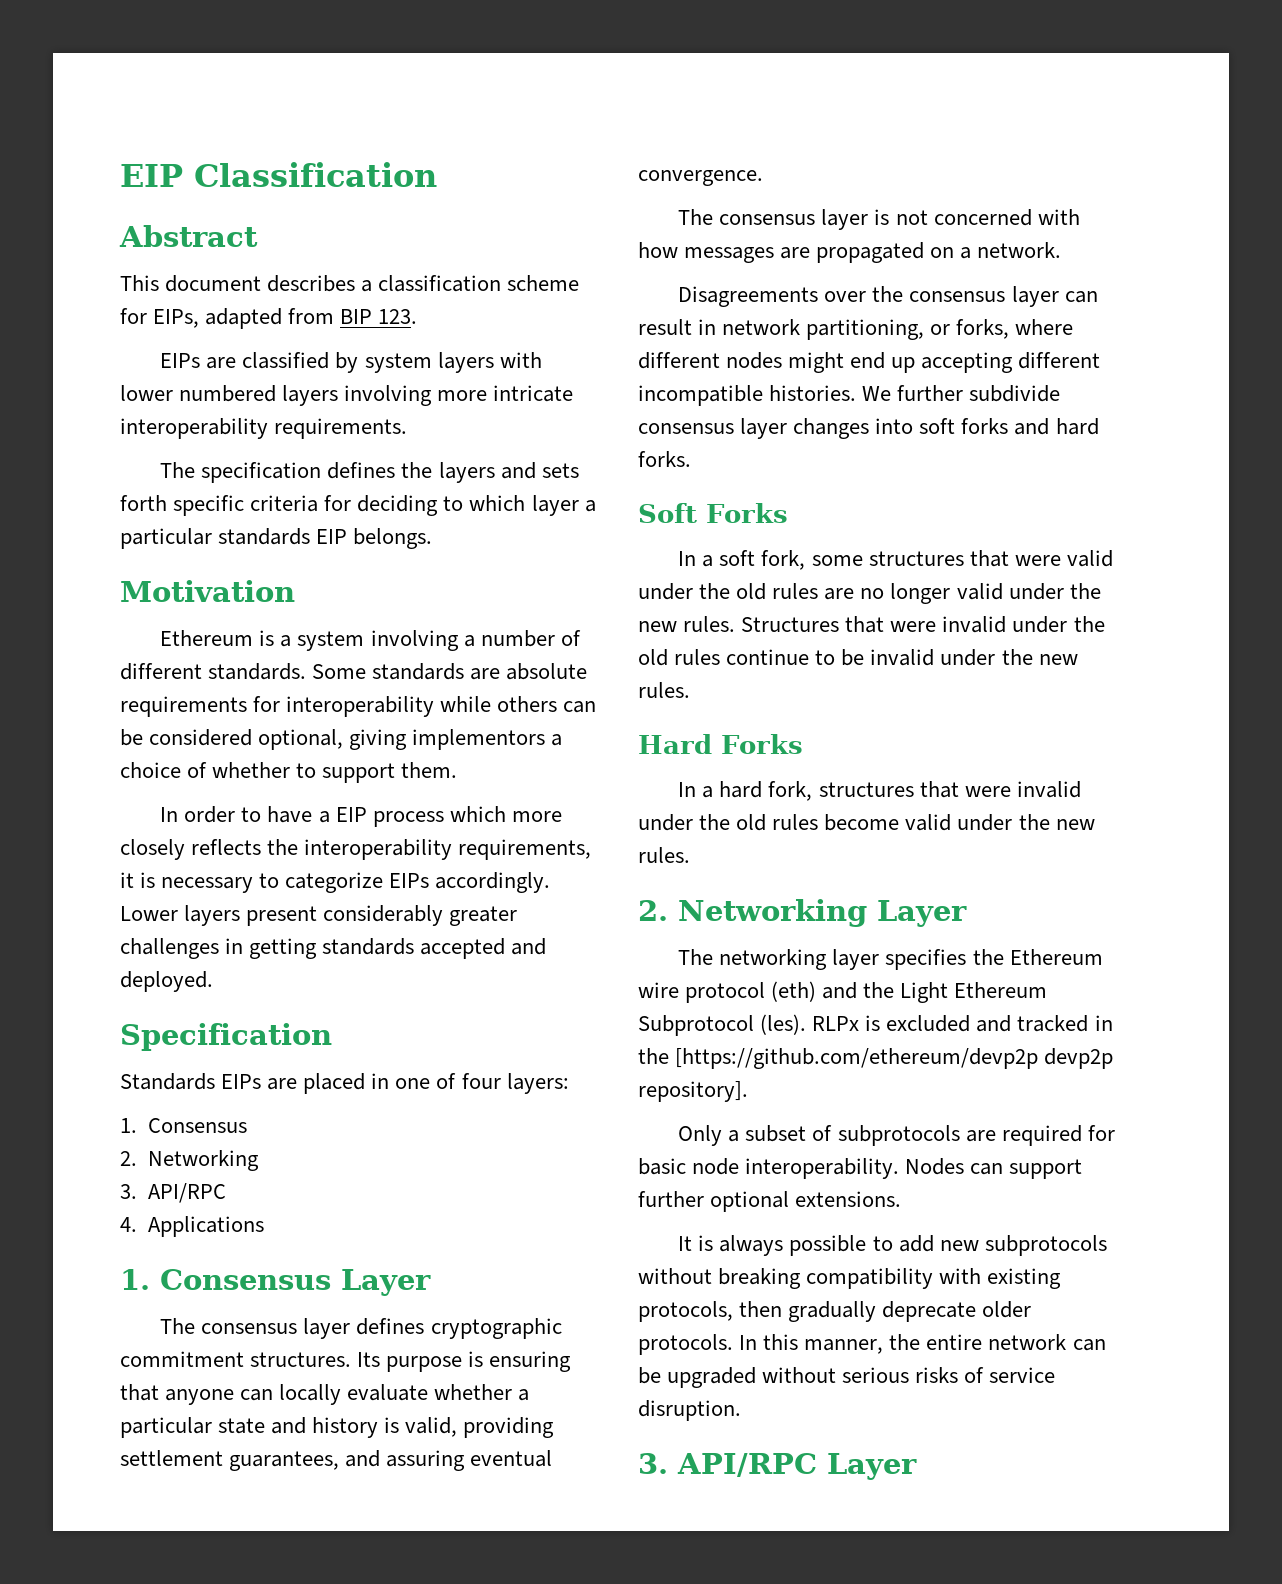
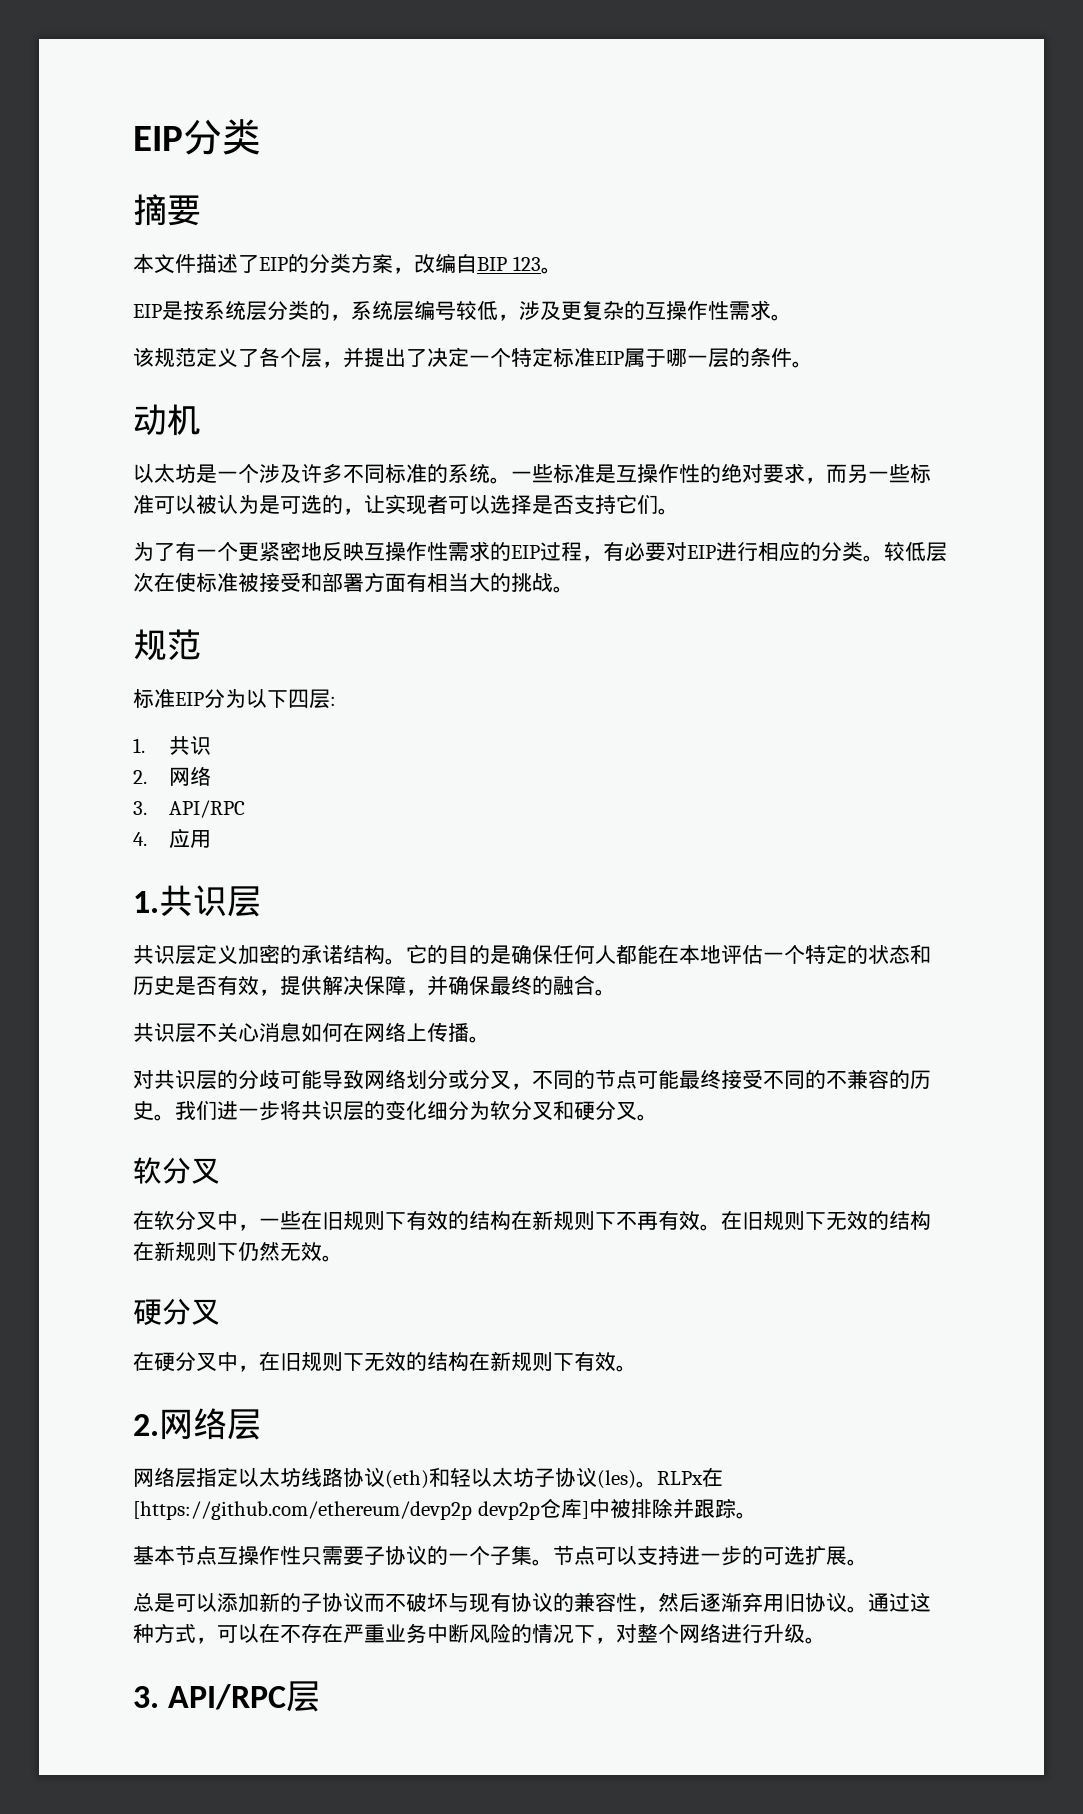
[120,162,437,187] [119,225,258,247] [120,275,580,292] [120,308,418,329] [160,352,542,373] [120,385,574,406] [120,418,408,439] [160,462,579,483] [120,495,596,516] [120,528,433,549] [120,580,295,602] [160,630,581,651] [120,663,588,680] [120,696,597,717] [120,729,563,750] [120,762,458,783] [160,806,562,827] [120,839,592,860] [120,872,551,893] [120,905,518,926] [120,938,547,959] [120,971,213,992] [120,1023,332,1051] [120,1073,569,1094] [120,1118,248,1133] [120,1150,260,1171] EIP Classification // Abstract // This document describes a classification scheme for EIPs, adapted from BIP 123. // EIPs are classified by system layers with lower numbered layers involving more intricate interoperability requirements. // The specification defines the layers and sets forth specific criteria for deciding to which layer a particular standards EIP belongs. // Motivation // Ethereum is a system involving a number of different standards. Some standards are absolute requirements for interoperability while others can be considered optional, giving implementors a choice of whether to support them. // In order to have a EIP process which more closely reflects the interoperability requirements, it is necessary to categorize EIPs accordingly. Lower layers present considerably greater challenges in getting standards accepted and deployed. // Specification // Standards EIPs are placed in one of four layers: // 1. Consensus // 2. Networking -> [133,119,261,155] [133,194,201,226] [133,253,562,274] [133,300,792,321] [133,347,813,368] [133,404,201,436] [133,463,931,484] [133,494,679,515] [133,541,947,562] [133,572,574,593] [133,629,201,661] [133,688,336,709] [133,736,211,755] [133,766,211,786] EIP分类 // 摘要 // 本文件描述了EIP的分类方案，改编自BIP 123。 // EIP是按系统层分类的，系统层编号较低，涉及更复杂的互操作性需求。 // 该规范定义了各个层，并提出了决定一个特定标准EIP属于哪一层的条件。 // 动机 // 以太坊是一个涉及许多不同标准的系统。一些标准是互操作性的绝对要求，而另一些标准可以被认为是可选的，让实现者可以选择是否支持它们。 // 为了有一个更紧密地反映互操作性需求的EIP过程，有必要对EIP进行相应的分类。较低层次在使标准被接受和部署方面有相当大的挑战。 // 规范 // 标准EIP分为以下四层: // 1.共识 // 2.网络
[148,1216,265,1237] [120,1269,431,1296] [160,1318,562,1339] [120,1351,572,1372] [120,1384,530,1405] [120,1417,555,1438] [120,1450,553,1471] [638,170,763,186] [678,209,1080,230] [638,242,1062,263] [678,286,1098,307] [638,319,1074,340] [638,352,1101,373] [638,385,1061,406] [638,418,1099,439] [638,451,691,467] [638,503,788,523] [678,550,1113,570] [638,583,1101,604] [638,616,1105,633] [638,649,1078,666] [638,682,690,698] [638,734,803,754] [678,781,1081,801] [638,814,1095,831] [638,847,690,863] [638,899,967,927] [678,949,1103,970] [638,981,1048,1003] [638,1014,1113,1036] [638,1048,1114,1069] [638,1081,748,1102] [678,1125,1115,1146] [638,1158,1083,1179] [638,1191,902,1212] [678,1235,1107,1256] [638,1268,1062,1289] [638,1301,1032,1322] [638,1334,1106,1355] [638,1367,1056,1388] [638,1400,741,1421] [638,1453,917,1480] Applications // 1. Consensus Layer // The consensus layer defines cryptographic commitment structures. Its purpose is ensuring that anyone can locally evaluate whether a particular state and history is valid, providing settlement guarantees, and assuring eventual convergence. // The consensus layer is not concerned with how messages are propagated on a network. // Disagreements over the consensus layer can result in network partitioning, or forks, where different nodes might end up accepting different incompatible histories. We further subdivide consensus layer changes into soft forks and hard forks. // Soft Forks // In a soft fork, some structures that were valid under the old rules are no longer valid under the new rules. Structures that were invalid under the old rules continue to be invalid under the new rules. // Hard Forks // In a hard fork, structures that were invalid under the old rules become valid under the new rules. // 2. Networking Layer // The networking layer specifies the Ethereum wire protocol (eth) and the Light Ethereum Subprotocol (les). RLPx is excluded and tracked in the [https://github.com/ethereum/devp2p devp2p repository]. // Only a subset of subprotocols are required for basic node interoperability. Nodes can support further optional extensions. // It is always possible to add new subprotocols without breaking compatibility with existing protocols, then gradually deprecate older protocols. In this manner, the entire network can be upgraded without serious risks of service disruption. // 3. API/RPC Layer -> [168,828,211,848] [133,885,261,917] [133,944,931,965] [133,975,616,996] [133,1022,490,1043] [133,1069,931,1090] [133,1100,658,1121] [133,1157,220,1184] [133,1210,931,1231] [133,1241,343,1262] [133,1298,220,1325] [133,1351,637,1372] [133,1408,261,1440] [133,1467,723,1489] [133,1498,757,1520] [133,1545,868,1566] [133,1592,931,1613] [133,1623,826,1644] [133,1681,321,1712] 应用 // 1.共识层 // 共识层定义加密的承诺结构。它的目的是确保任何人都能在本地评估一个特定的状态和历史是否有效，提供解决保障，并确保最终的融合。 // 共识层不关心消息如何在网络上传播。 // 对共识层的分歧可能导致网络划分或分叉，不同的节点可能最终接受不同的不兼容的历史。我们进一步将共识层的变化细分为软分叉和硬分叉。 // 软分叉 // 在软分叉中，一些在旧规则下有效的结构在新规则下不再有效。在旧规则下无效的结构在新规则下仍然无效。 // 硬分叉 // 在硬分叉中，在旧规则下无效的结构在新规则下有效。 // 2.网络层 // 网络层指定以太坊线路协议(eth)和轻以太坊子协议(les)。RLPx在[https://github.com/ethereum/devp2p devp2p仓库]中被排除并跟踪。 // 基本节点互操作性只需要子协议的一个子集。节点可以支持进一步的可选扩展。 // 总是可以添加新的子协议而不破坏与现有协议的兼容性，然后逐渐弃用旧协议。通过这种方式，可以在不存在严重业务中断风险的情况下，对整个网络进行升级。 // 3. API/RPC层

